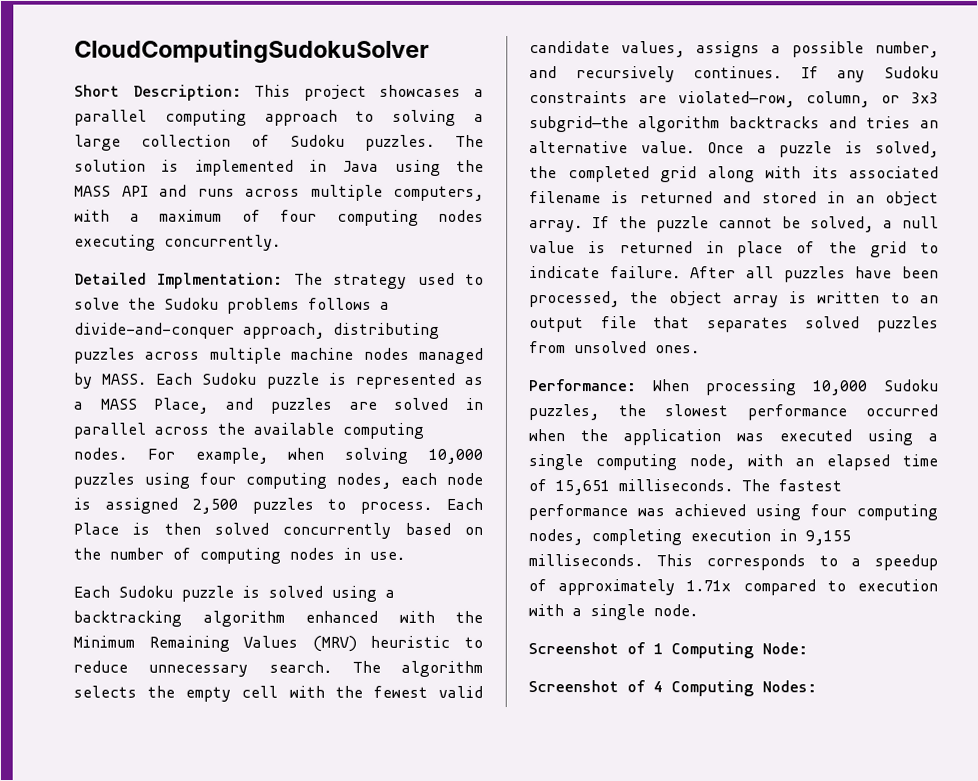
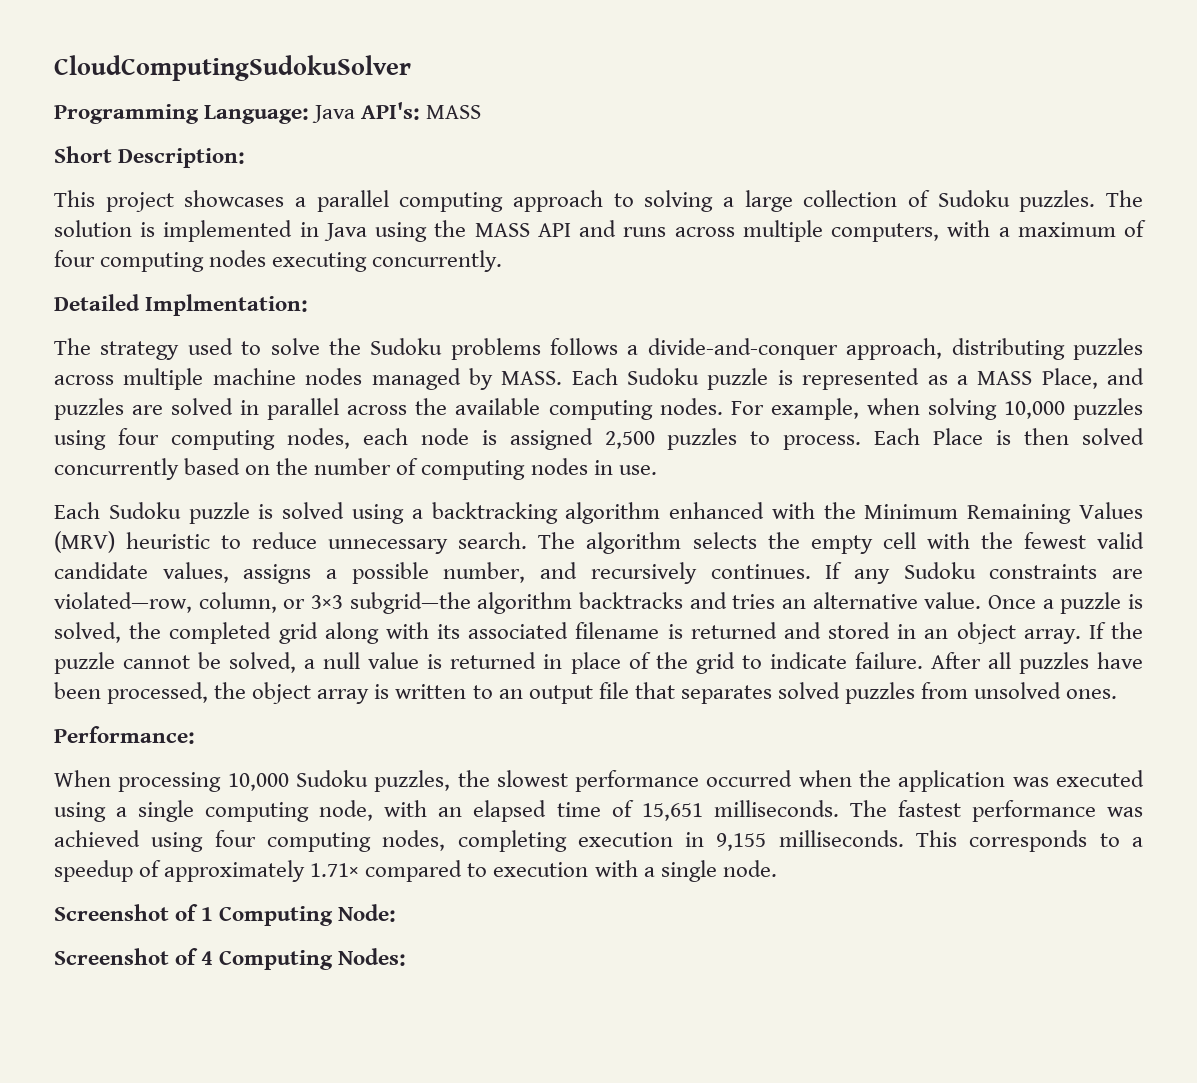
(430, 51) none -> [54,102,482,124] // Programming Language: Java API's: MASS
(242, 92) none -> (246, 158) //
(284, 280) none -> (309, 305) //
(637, 385) none -> (195, 735) //

